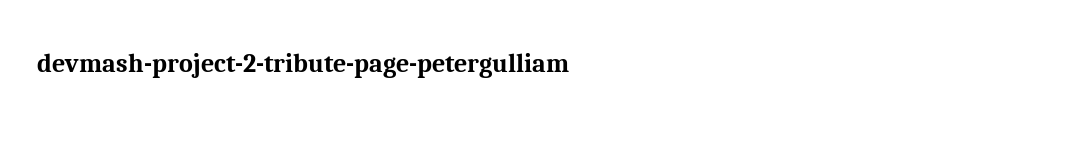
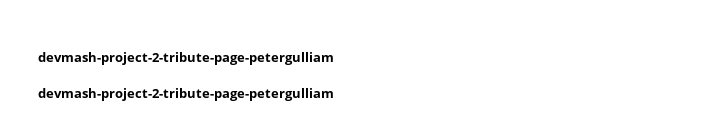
[37,53,569,78] devmash-project-2-tribute-page-petergulliam -> [38,52,334,65] [38,88,334,101] devmash-project-2-tribute-page-petergulliam // devmash-project-2-tribute-page-petergulliam

